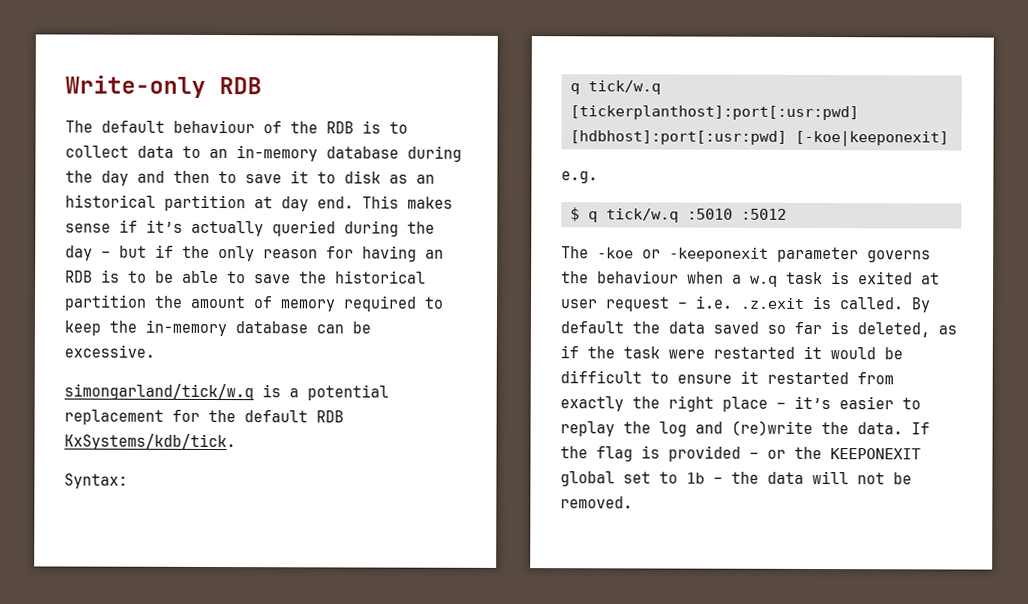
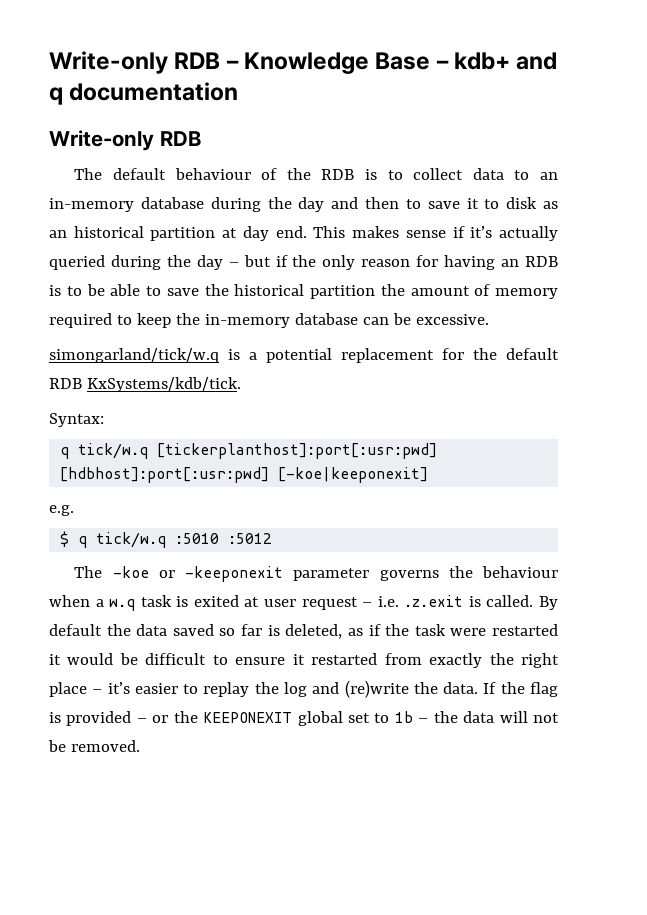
[65,75,262,98] Write-only RDB -> [49,51,558,74] [49,82,239,105] [49,130,201,151] Write-only RDB – Knowledge Base – kdb+ and q documentation // Write-only RDB

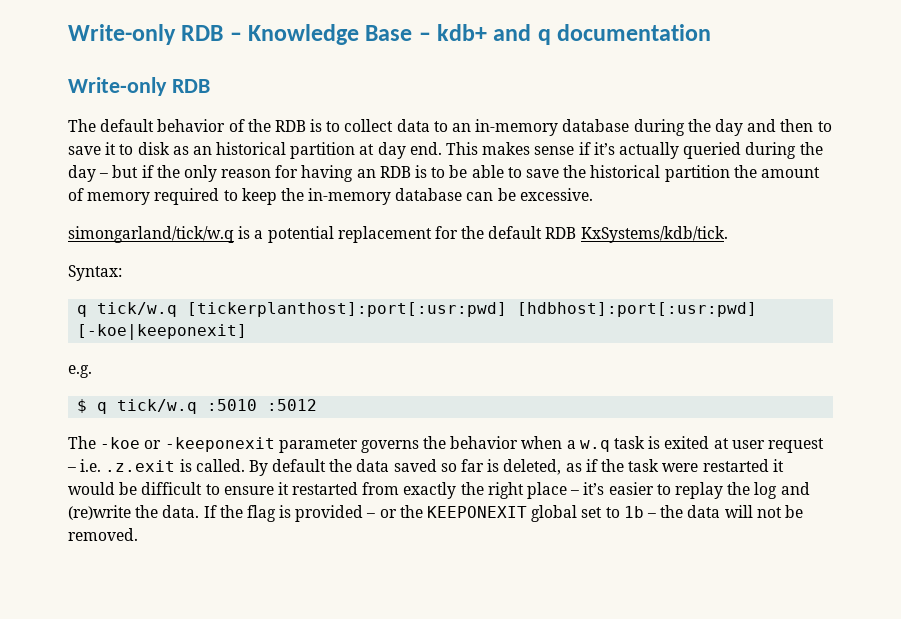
[174,168,251,180] behaviour -> [157,119,226,132] behavior
[481,566,558,578] behaviour -> [450,436,519,449] behavior

